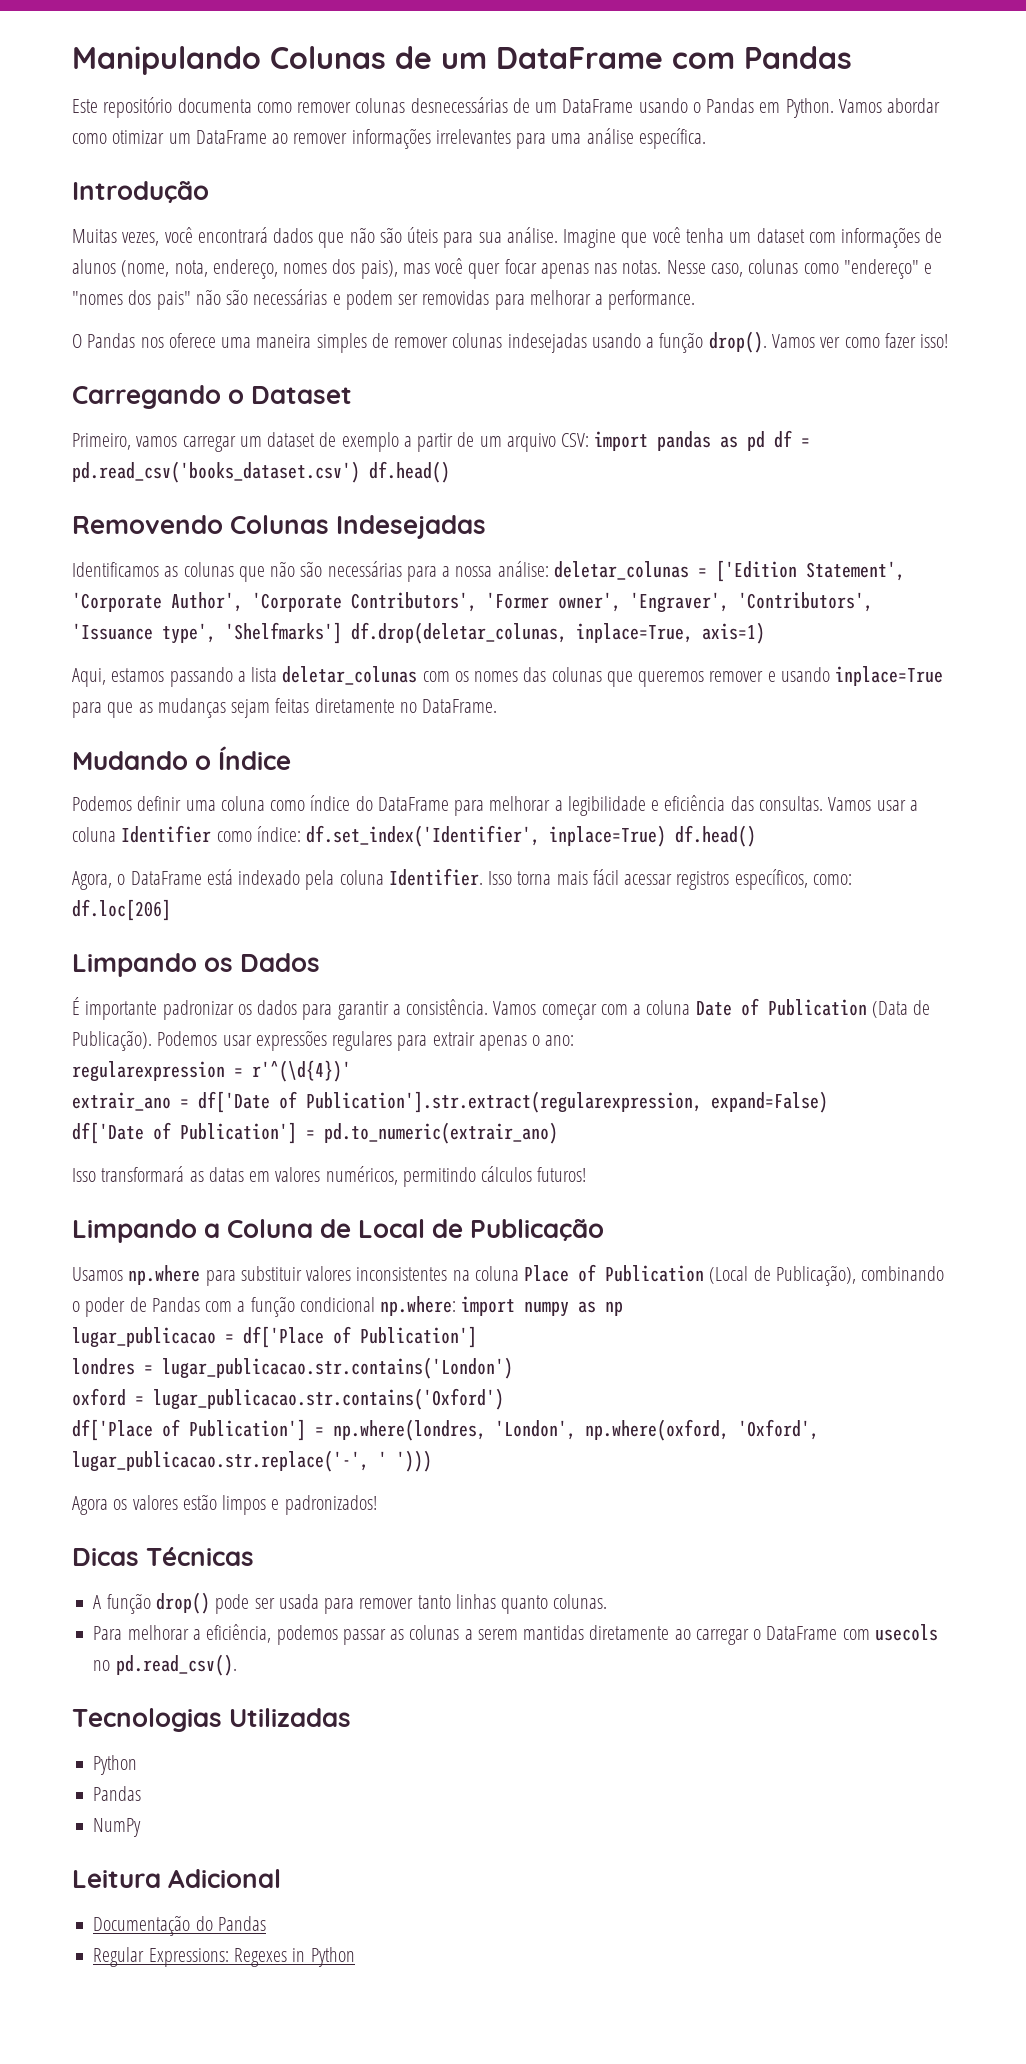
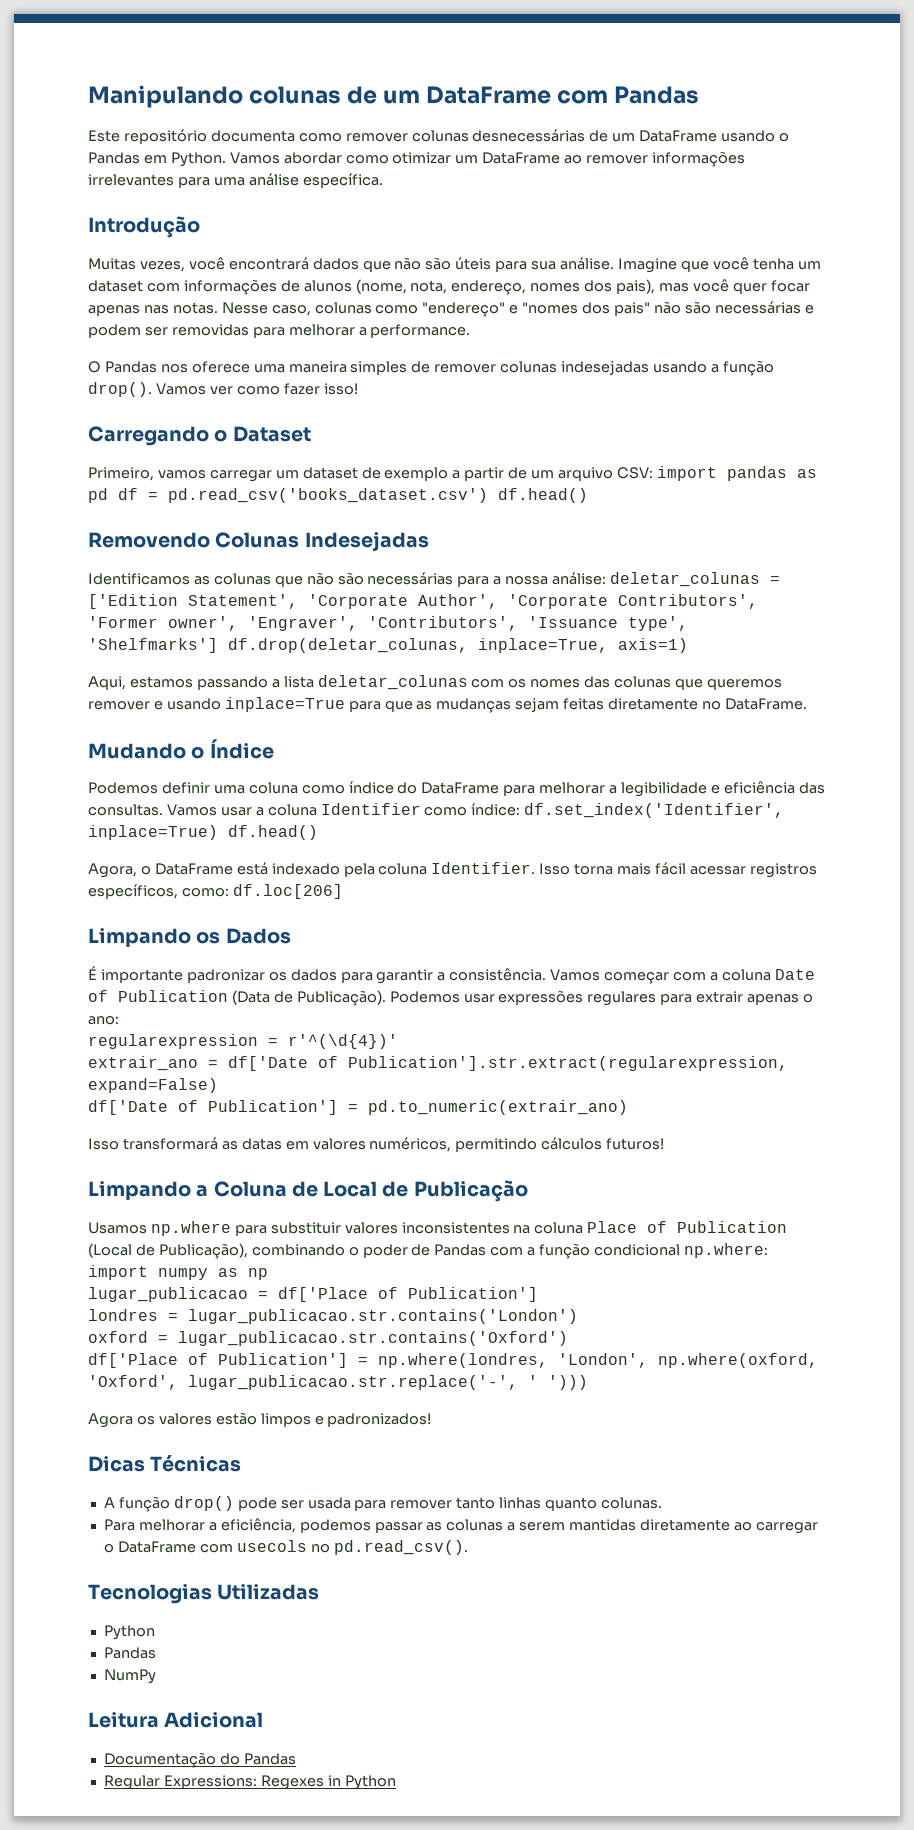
[270,46,386,69] Colunas -> [249,86,342,104] colunas

